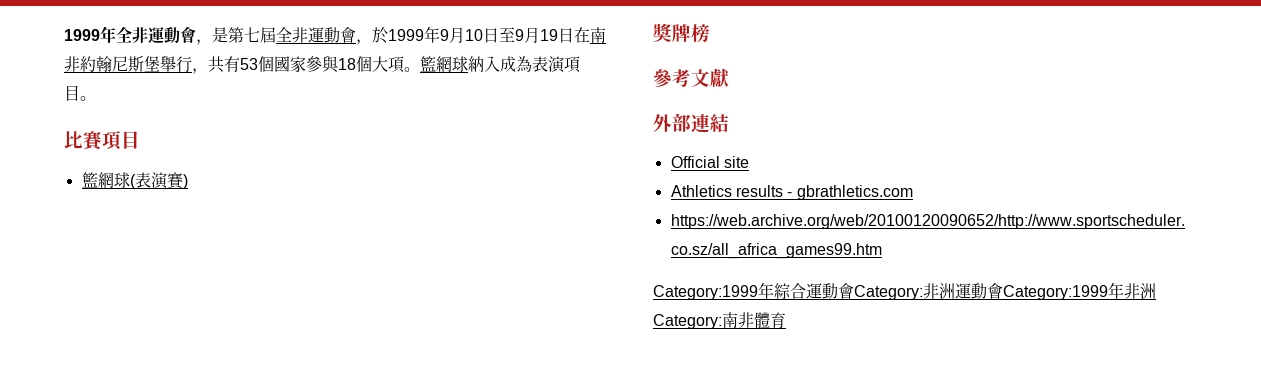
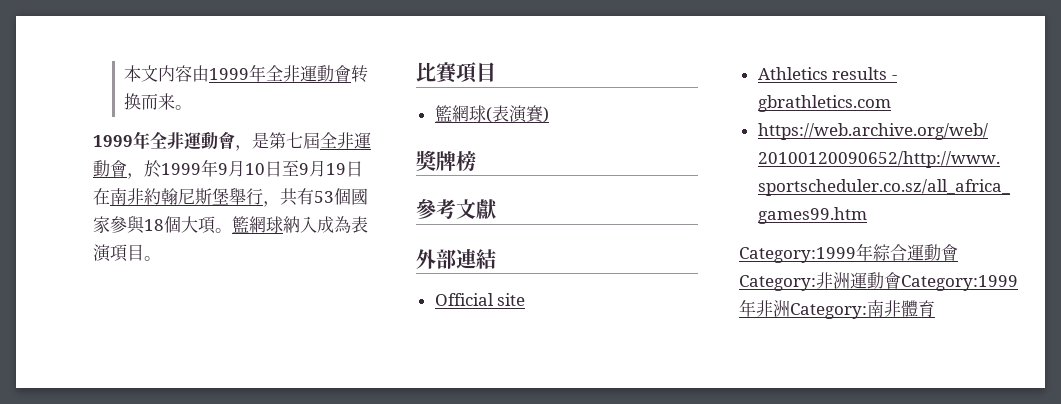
(64, 35) none -> [123,64,368,83] [123,93,192,110] 本文内容由1999年全非運動會转换而来。 //

